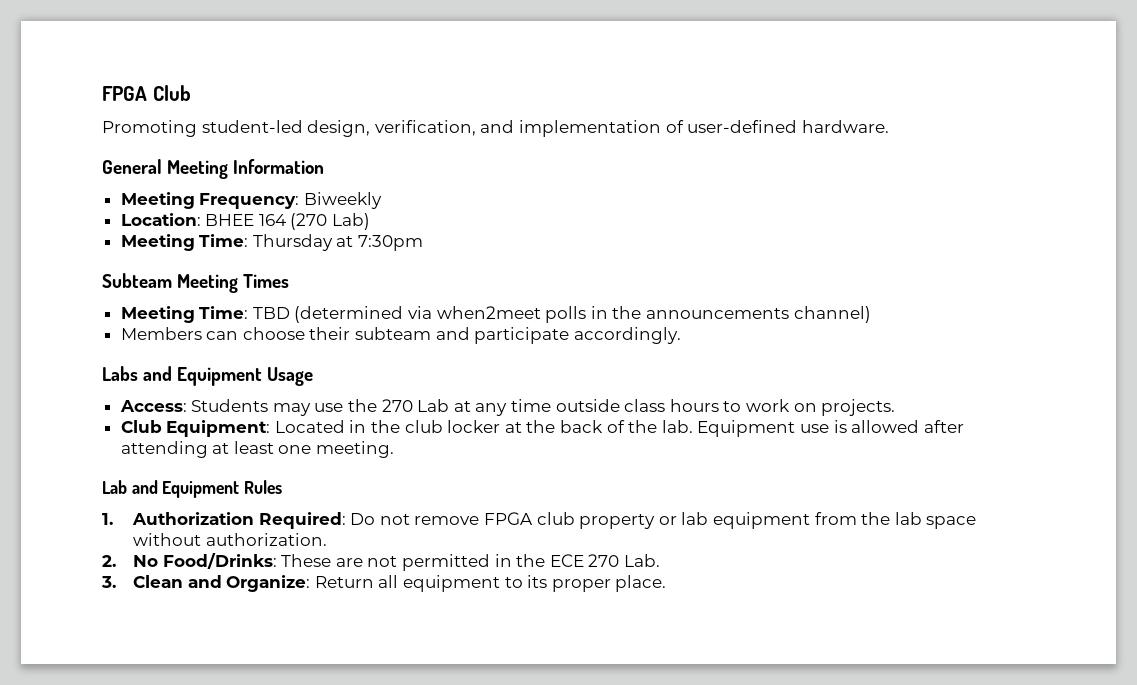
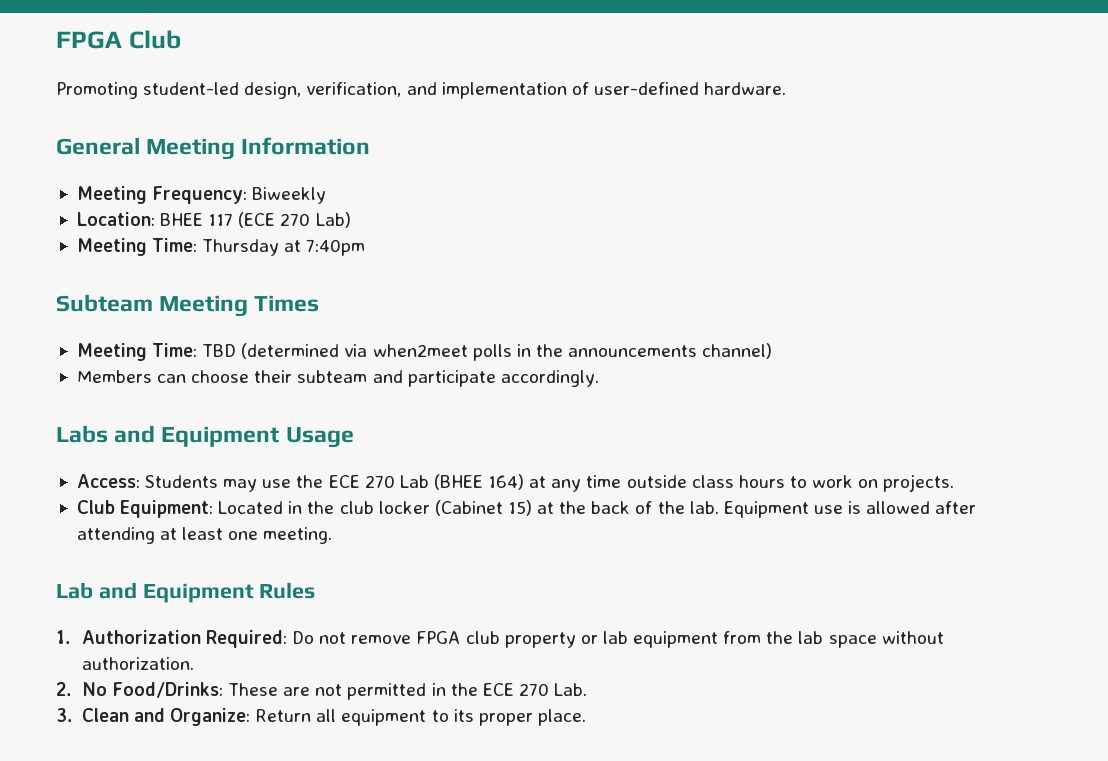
[258,213,328,230] 164 (270 -> [208,212,311,228] 117 (ECE 270
[358,235,424,251] 7:30pm -> [306,239,366,256] 7:40pm
(378, 405) none -> [328,475,360,488] ECE
(450, 405) none -> [433,474,525,490] (BHEE 164)
(501, 426) none -> [434,500,532,516] (Cabinet 15)

